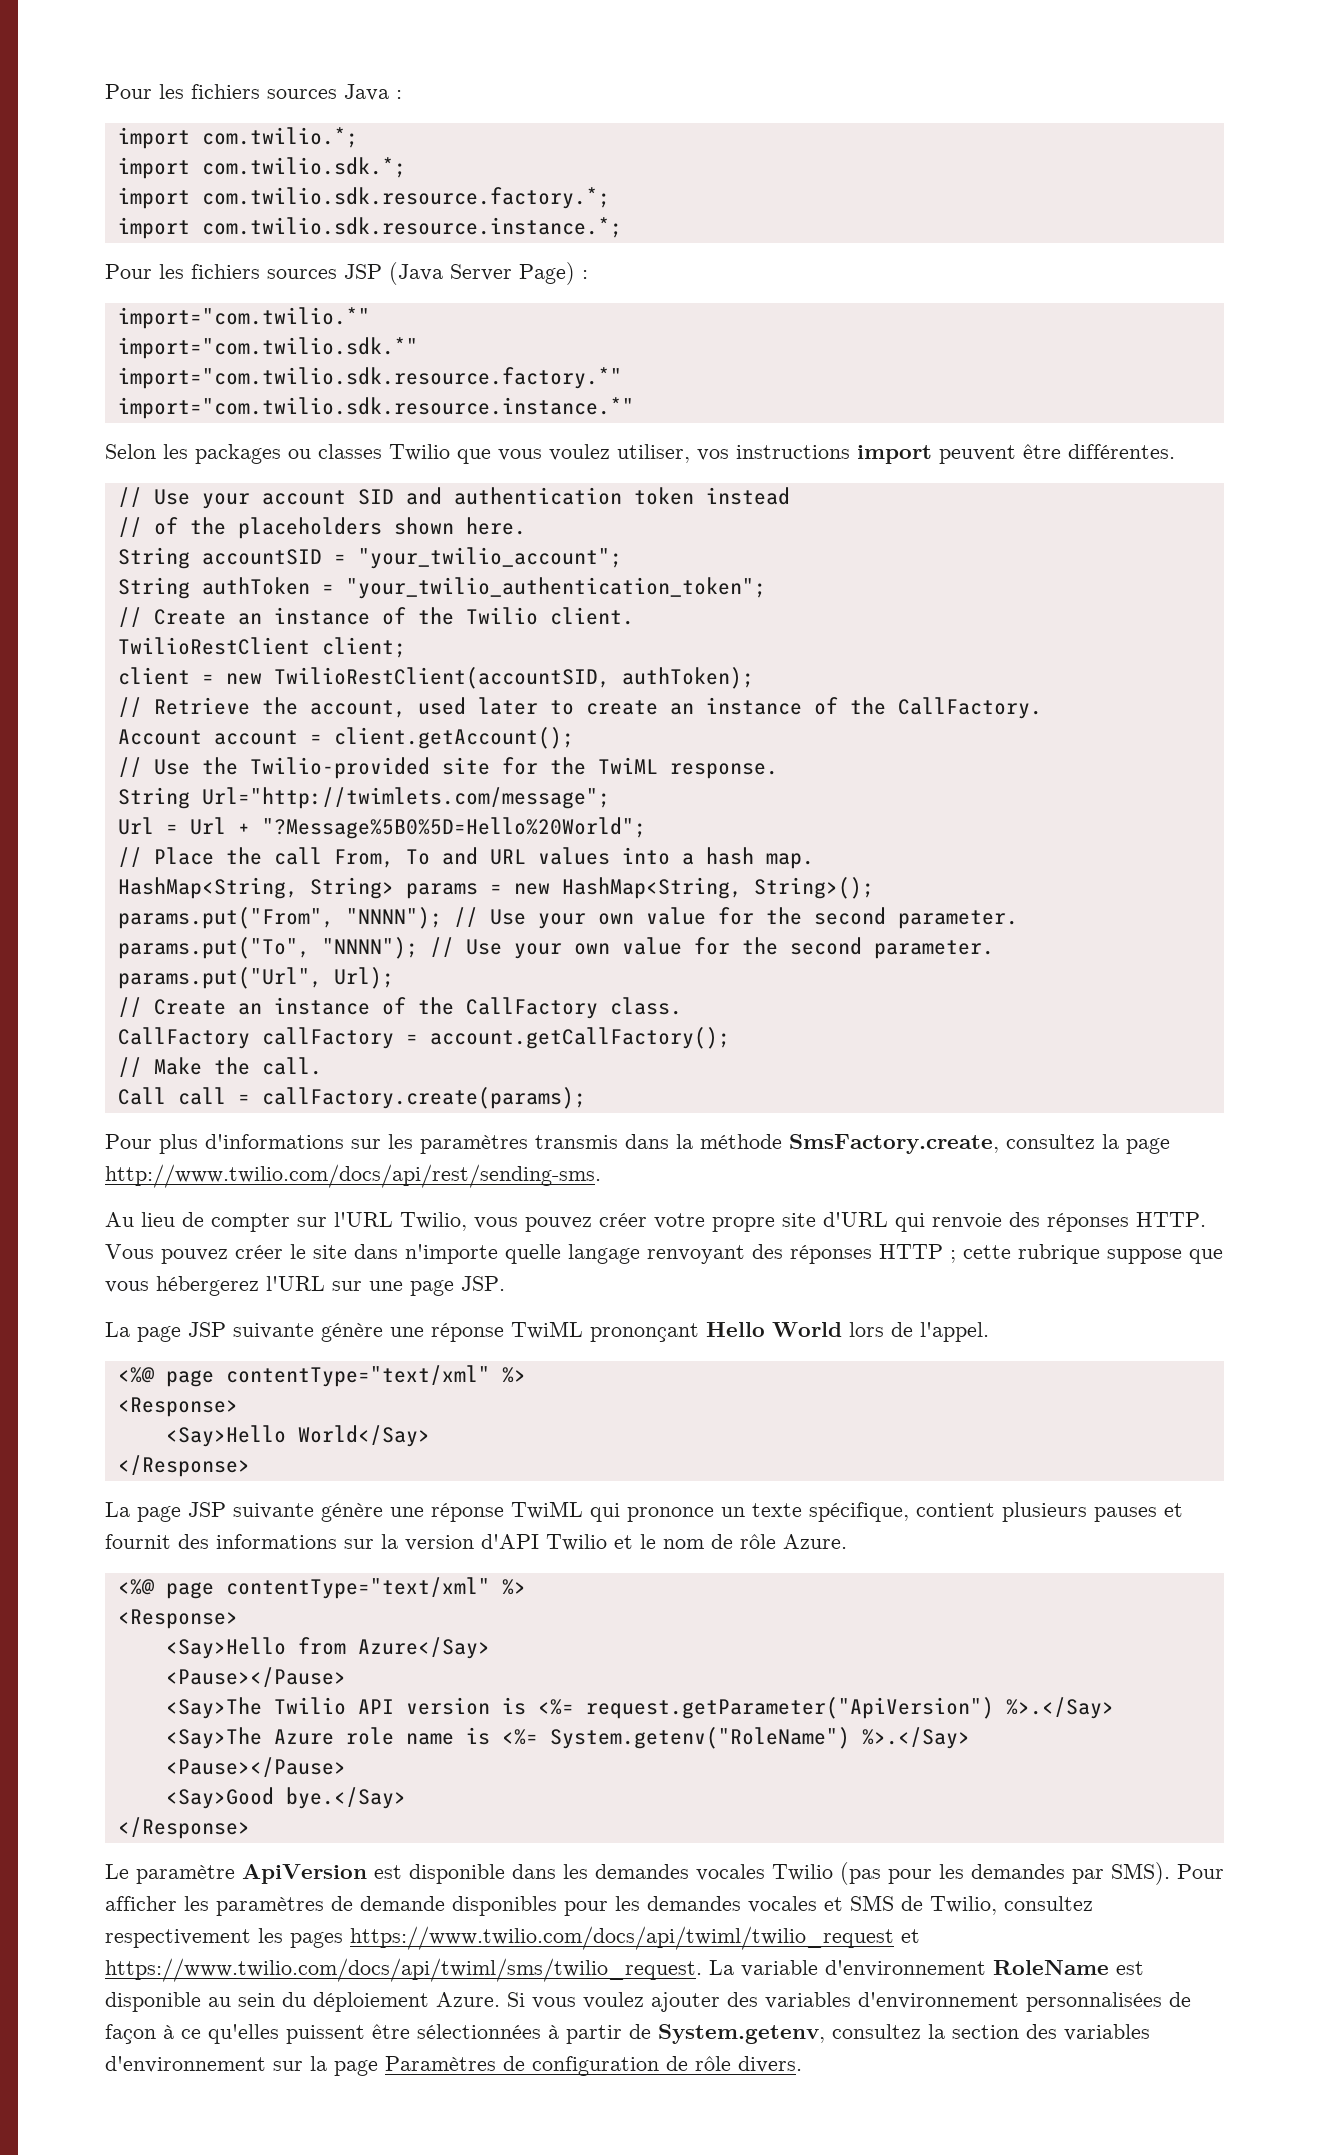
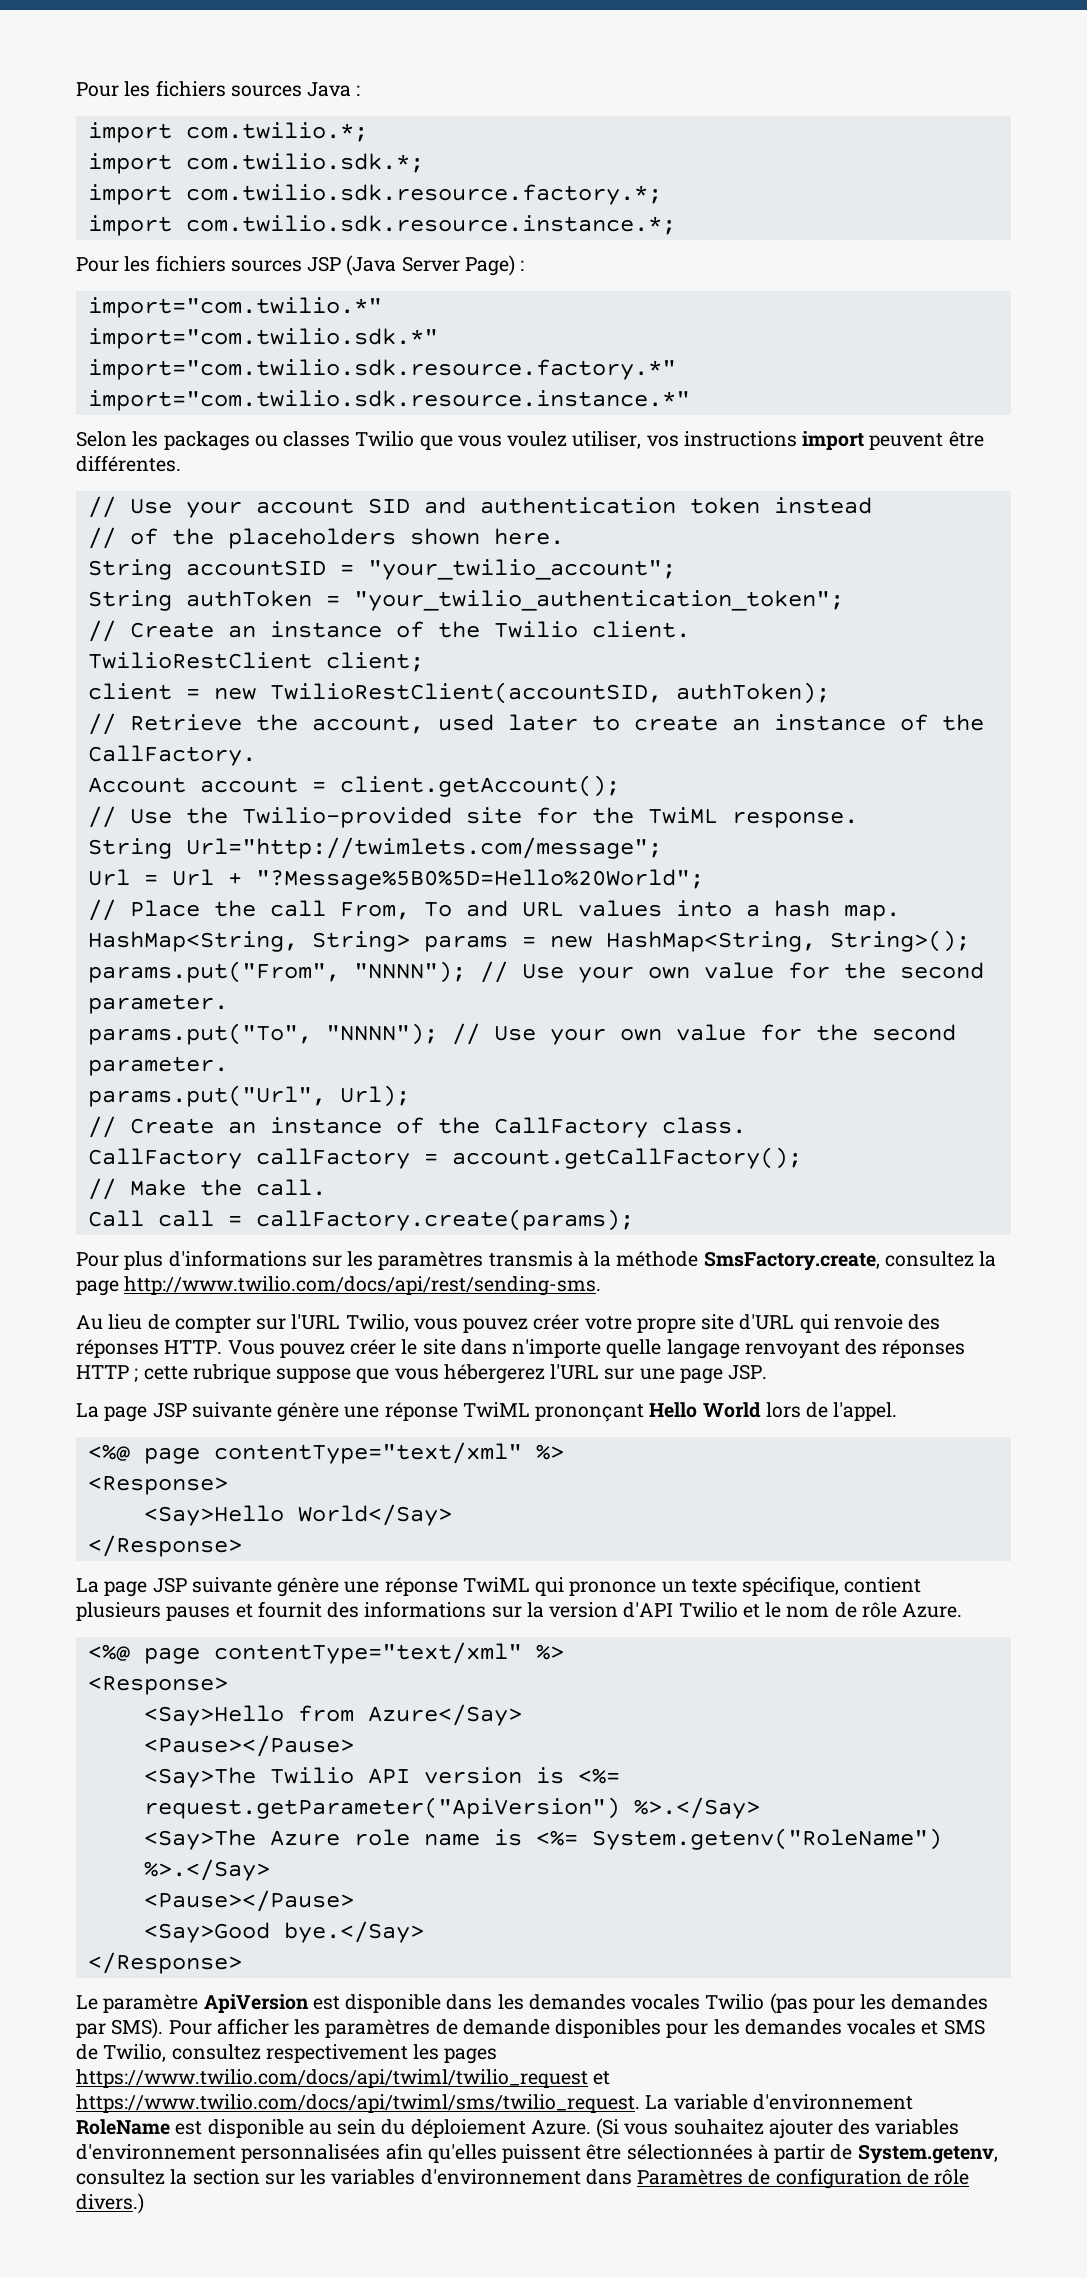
[625,1134,669,1149] dans -> [577,1251,589,1267] à
[507,1992,644,2009] Si vous voulez -> [596,2118,764,2139] (Si vous souhaitez
[1169,1992,1191,2007] [105,2024,201,2044] de façon à ce -> [385,2143,423,2160] afin
[1026,2024,1150,2041] [105,2056,378,2076] des variables d'environnement sur la page -> [264,2169,632,2185] sur les variables d'environnement dans
[738,2056,802,2073] divers. -> [76,2193,144,2214] divers.)

